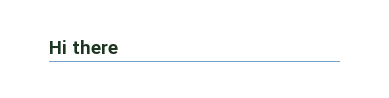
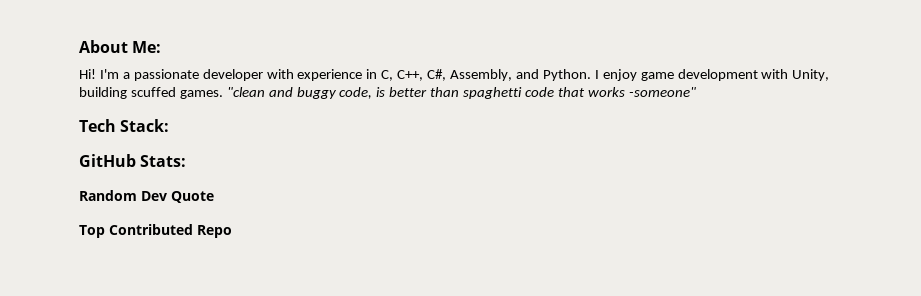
[49,40,118,54] Hi there -> [79,40,162,53] [79,69,830,81] [79,87,696,99] [79,119,170,132] [79,154,187,167] [79,190,214,203] [79,224,232,238] About Me: // Hi! I'm a passionate developer with experience in C, C++, C#, Assembly, and Python. I enjoy game development with Unity, building scuffed games. "clean and buggy code, is better than spaghetti code that works -someone" // Tech Stack: // GitHub Stats: // Random Dev Quote // Top Contributed Repo

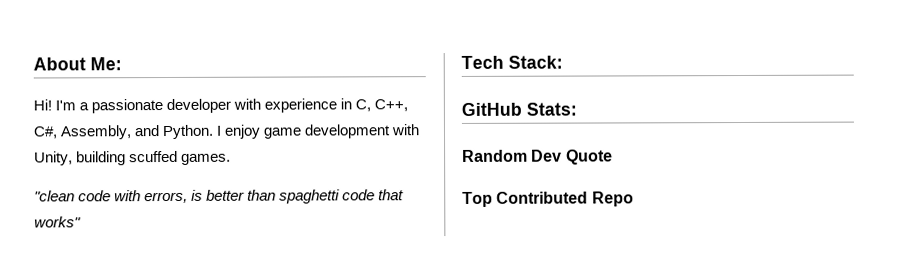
[226,87,373,99] "clean and buggy code, -> [34,190,189,204] // "clean code with errors,
[587,87,696,97] works -someone" -> [34,216,81,228] works"

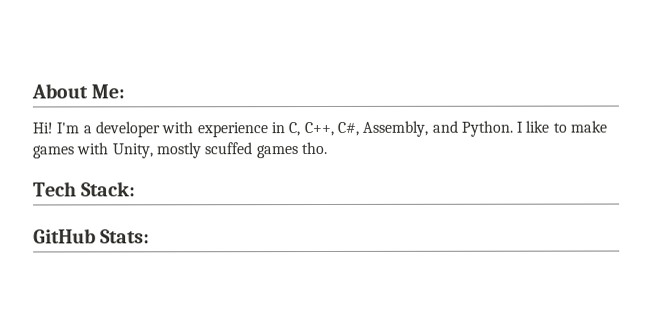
[91,99,164,114] passionate -> (92, 129) none
[224,124,420,139] [34,150,232,166] [34,189,405,204] [34,216,81,228] [461,55,563,69] [461,102,577,116] [462,149,613,165] [462,191,634,207] enjoy game development with Unity, building scuffed games. // "clean code with errors, is better than spaghetti code that works" // Tech Stack: // GitHub Stats: // Random Dev Quote // Top Contributed Repo -> [525,120,608,133] [32,141,327,159] [33,181,137,197] [33,228,151,244] like to make games with Unity, mostly scuffed games tho. // Tech Stack: // GitHub Stats:

